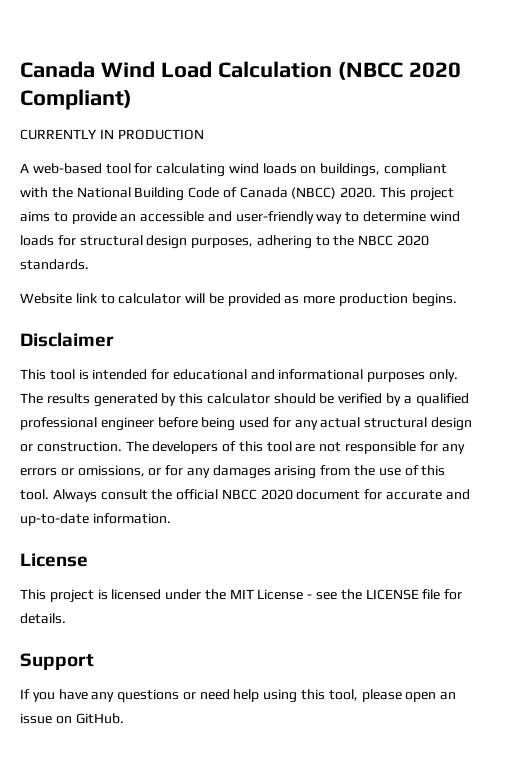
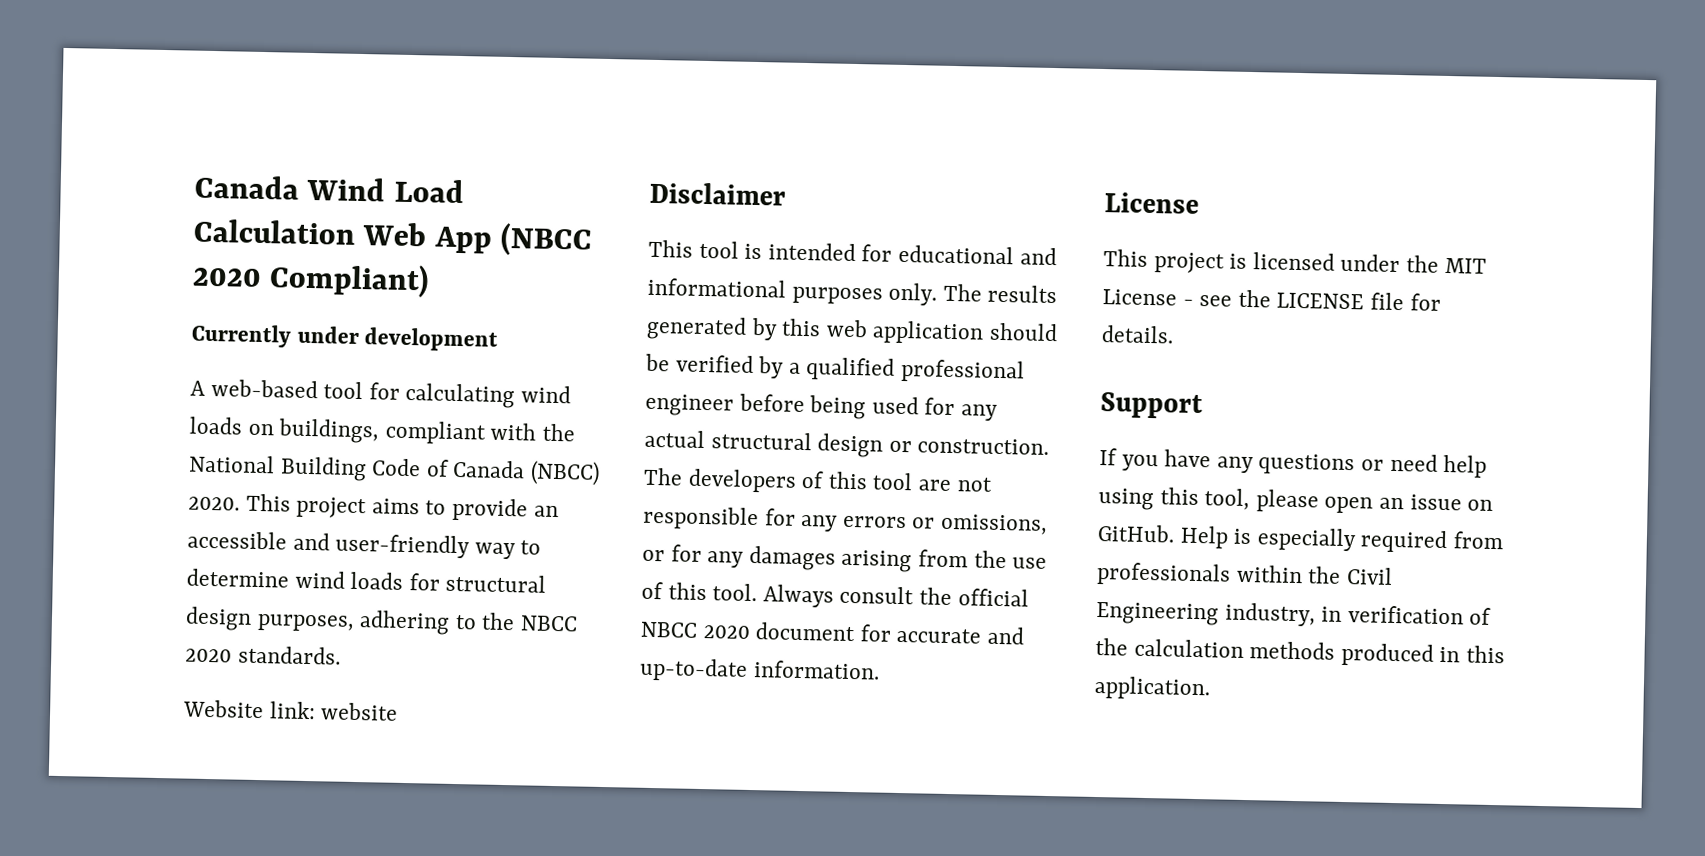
(332, 69) none -> [362,222,492,254] Web App
[20,129,204,140] CURRENTLY IN PRODUCTION -> [191,323,499,352] Currently under development
[75,293,457,307] link to calculator will be provided as more production begins. -> [269,701,399,721] link: website
[206,393,270,404] calculator -> [825,319,985,345] web application
(124, 718) none -> [1179,525,1505,554] [1096,561,1393,587] [1096,601,1492,627] [1095,637,1506,667] [1094,675,1211,701] Help is especially required from professionals within the Civil Engineering industry, in verification of the calculation methods produced in this application.

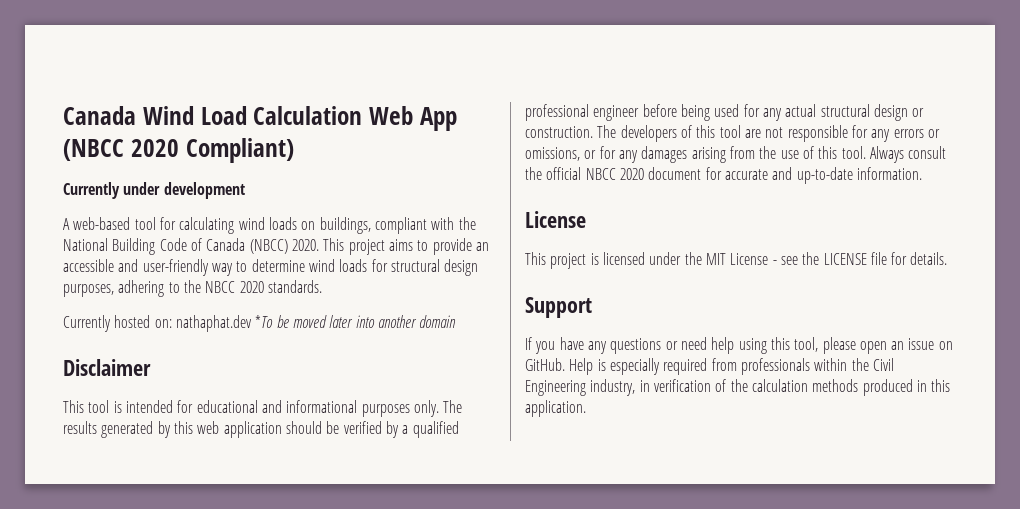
[183,699,399,721] Website link: website -> [63,315,457,332] Currently hosted on: nathaphat.dev *To be moved later into another domain

